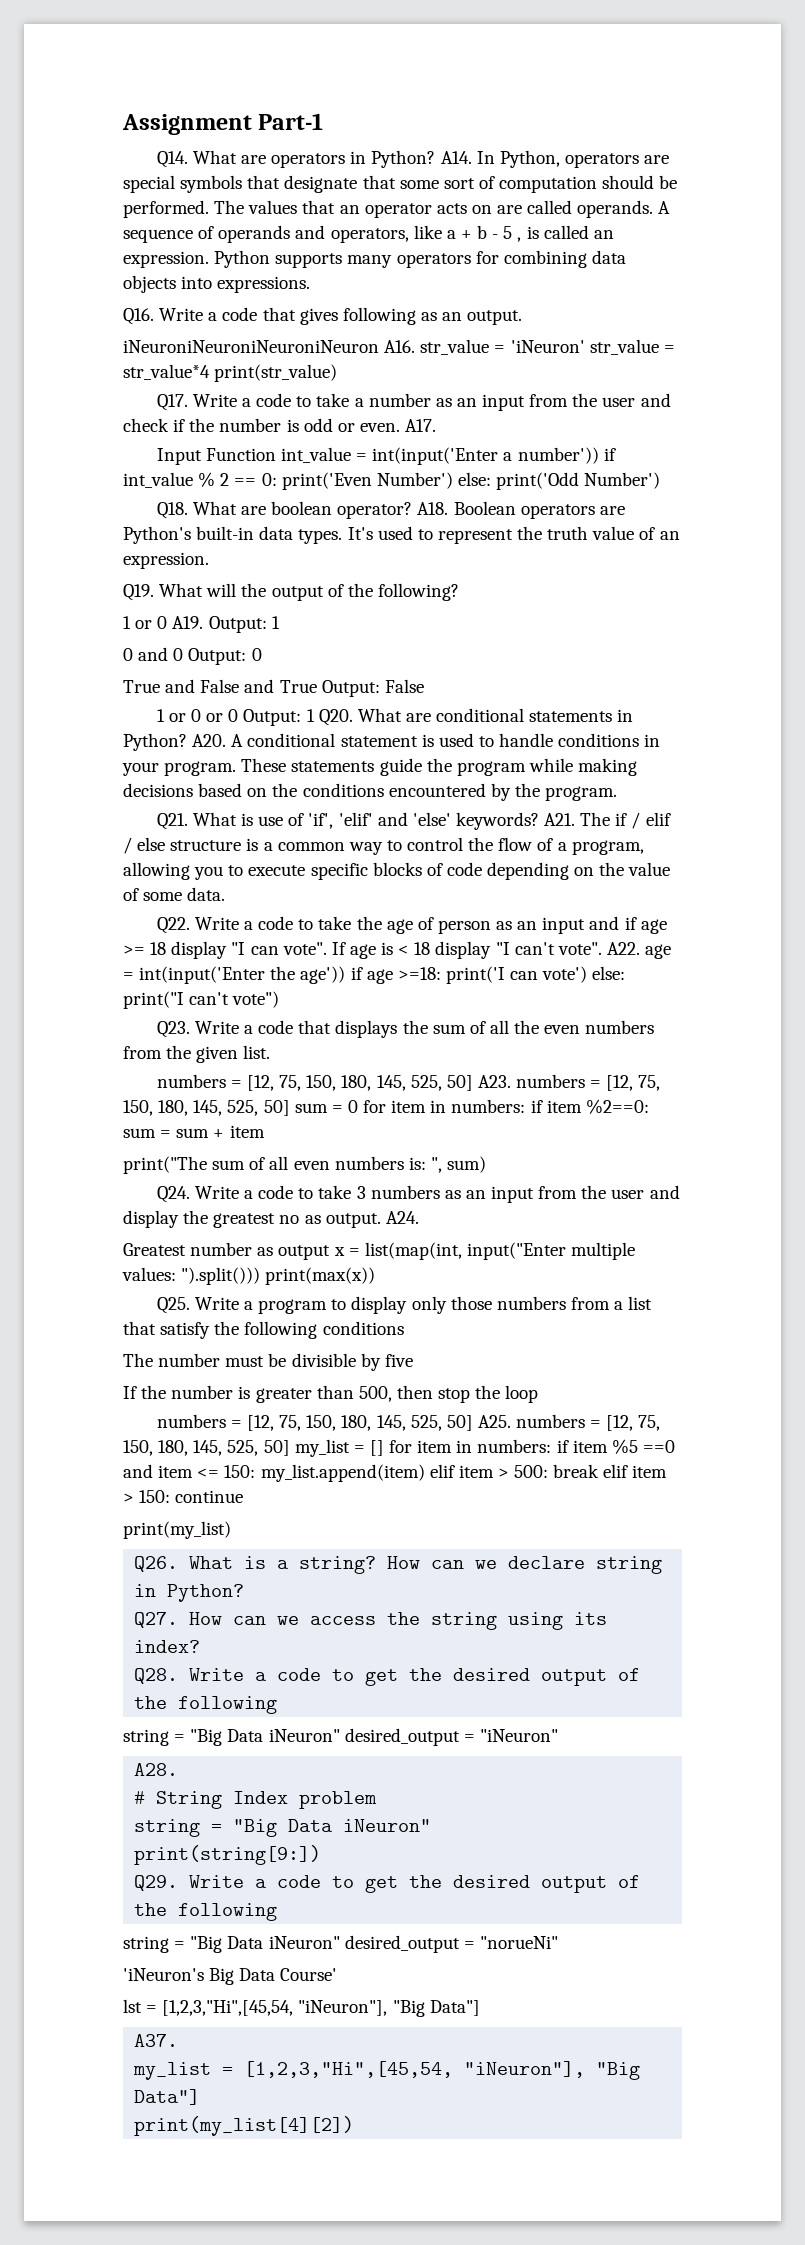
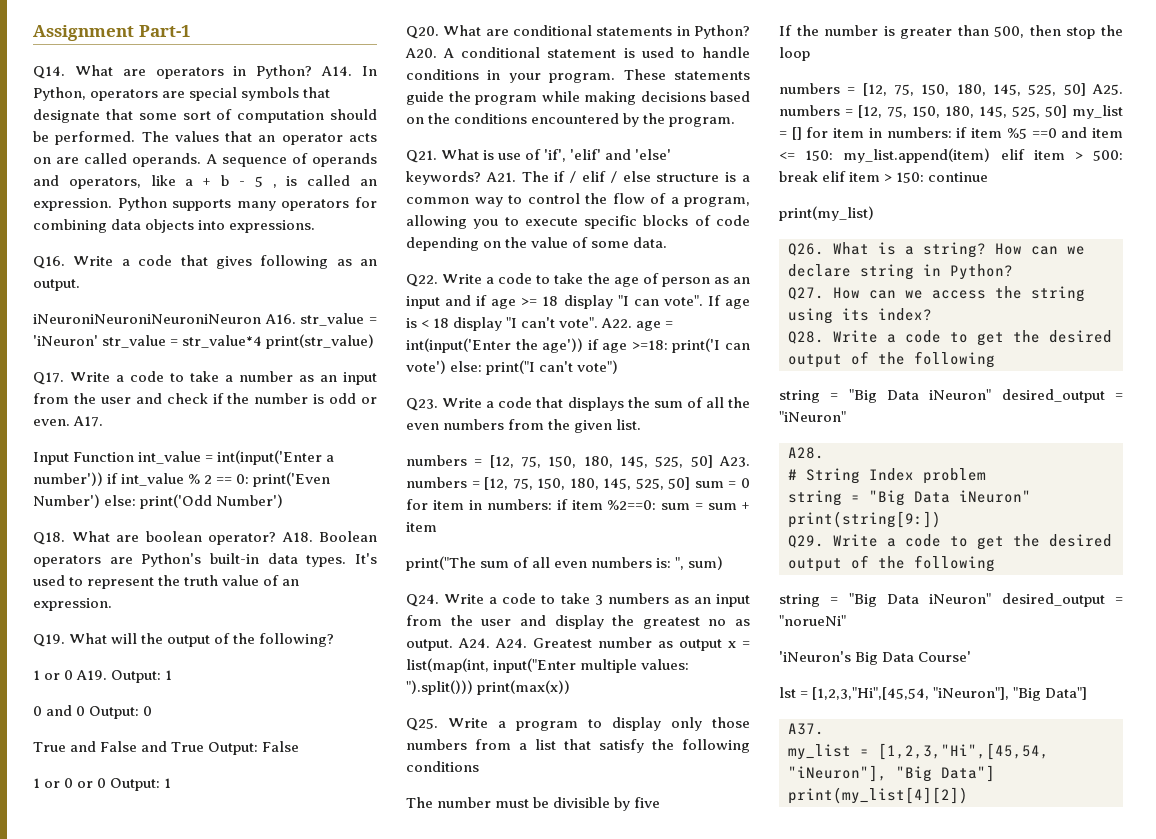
(315, 715) none -> (172, 783) //
(419, 1217) // -> [495,638,527,648] A24.

